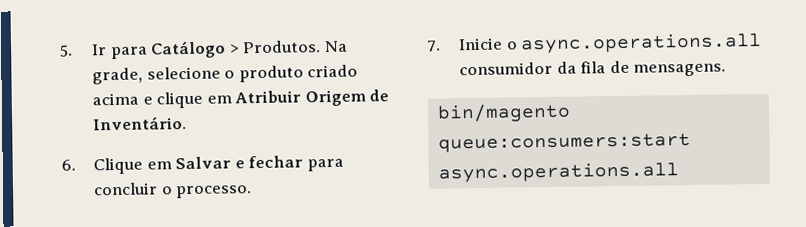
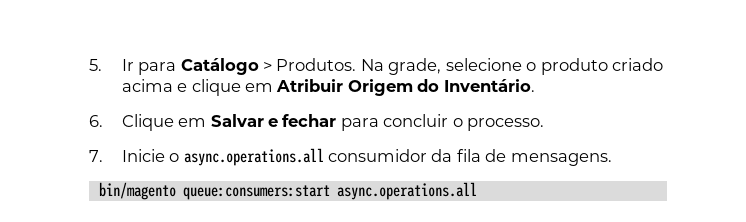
[369,89,390,102] de -> [417,79,440,92] do

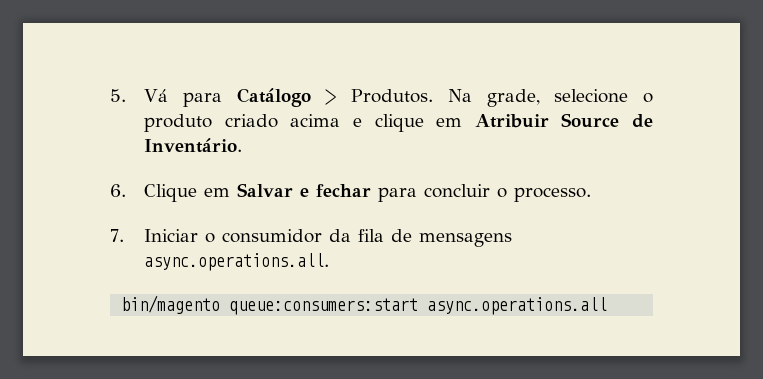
[121,59,134,71] Ir -> [144,89,169,102] Vá
[347,79,440,96] Origem do -> [561,113,653,128] Source de
[121,148,324,166] Inicie o async.operations.all -> [144,229,216,243] Iniciar o
[510,153,612,166] mensagens. -> [419,233,513,247] [144,253,330,271] mensagens async.operations.all.

